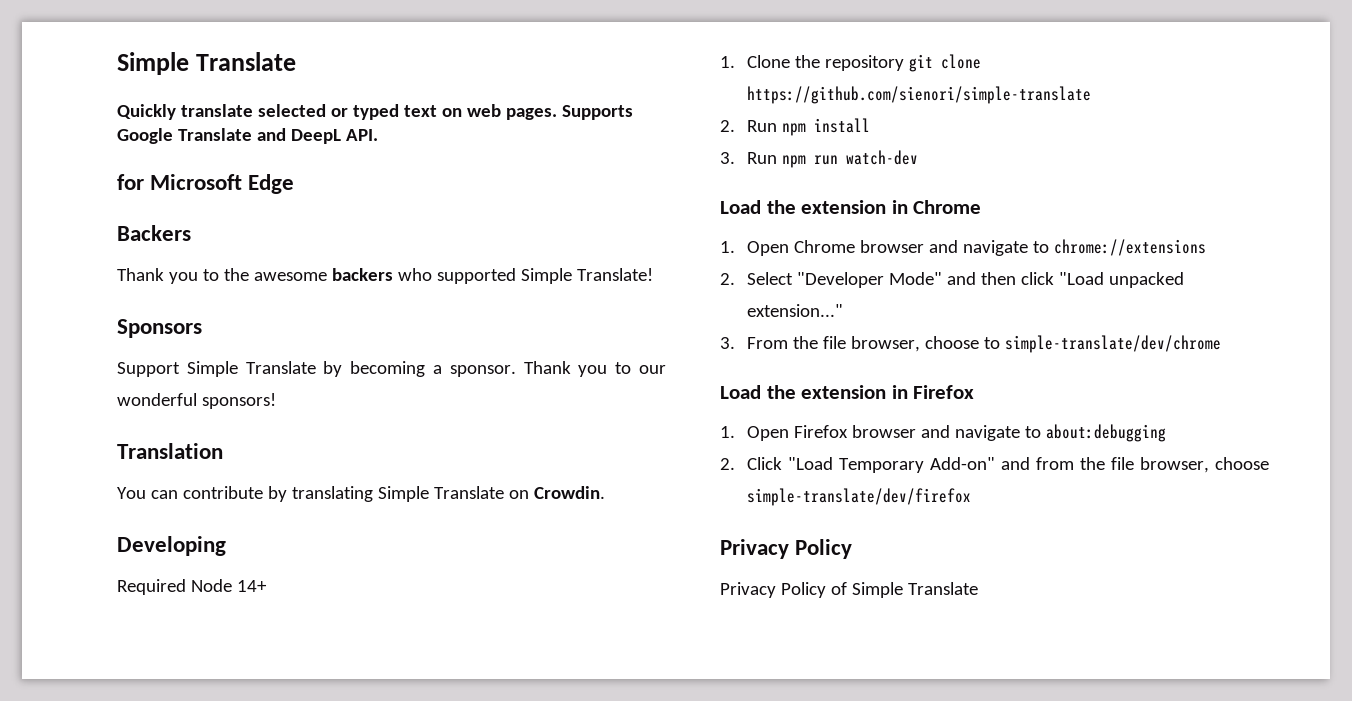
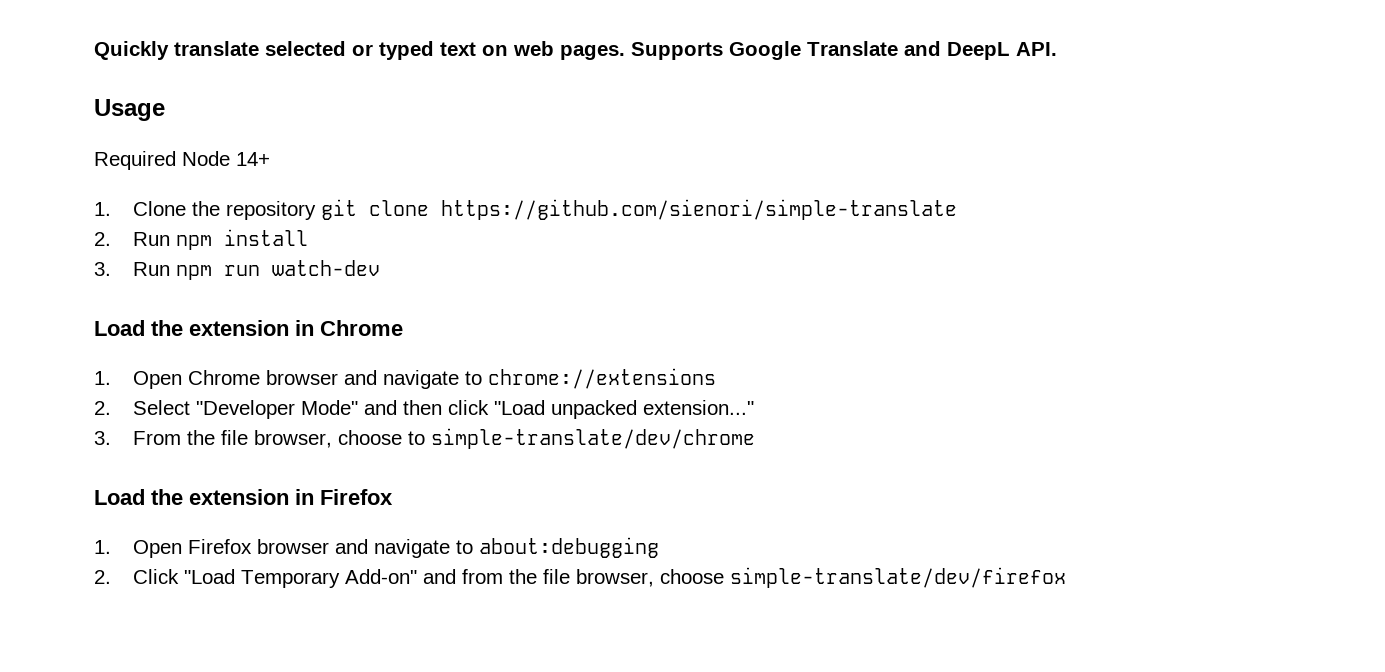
[117,52,297,75] Simple Translate // -> (94, 50) none
[117,174,295,194] [117,225,191,241] [117,268,653,284] [117,319,202,338] [117,361,666,377] [117,393,276,409] [117,443,223,459] [117,486,605,502] [117,536,226,556] for Microsoft Edge // Backers // Thank you to the awesome backers who supported Simple Translate! // Sponsors // Support Simple Translate by becoming a sponsor. Thank you to our wonderful sponsors! // Translation // You can contribute by translating Simple Translate on Crowdin. // Developing -> [94,99,165,121] Usage
[720,539,853,559] [720,582,978,598] // Privacy Policy // Privacy Policy of Simple Translate -> (1067, 577) none

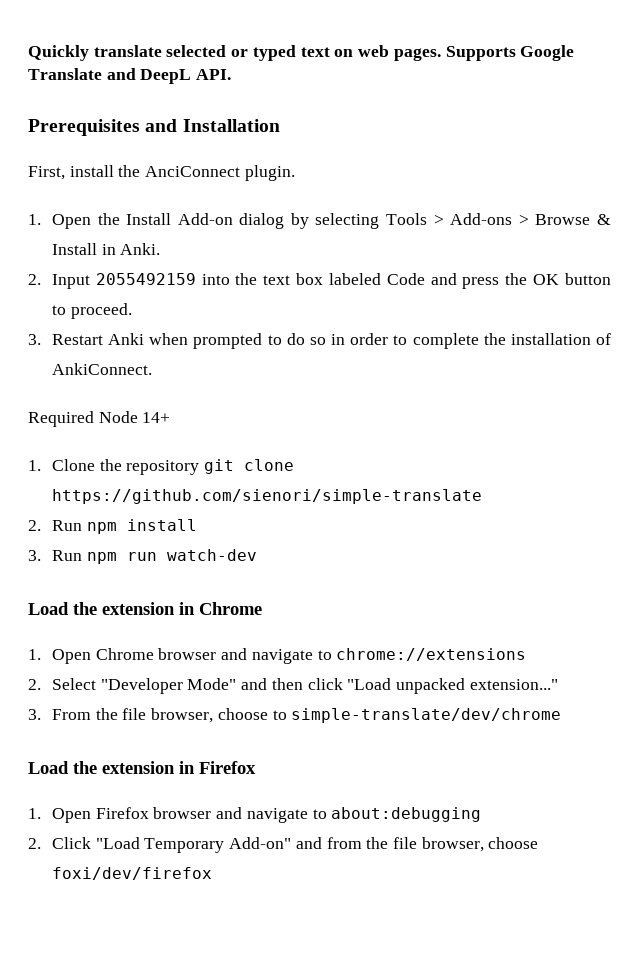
[94,99,165,121] Usage -> [28,119,280,136] [28,165,295,181] [28,213,611,229] [51,243,161,255] [28,273,611,289] [51,303,132,319] [28,333,612,349] [51,363,152,375] Prerequisites and Installation // First, install the AnciConnect plugin. // 1. Open the Install Add-on dialog by selecting Tools > Add-ons > Browse & Install in Anki. // 2. Input 2055492159 into the text box labeled Code and press the OK button to proceed. // 3. Restart Anki when prompted to do so in order to complete the installation of AnkiConnect.
[730,567,1067,588] simple-translate/dev/firefox -> [51,867,212,880] foxi/dev/firefox

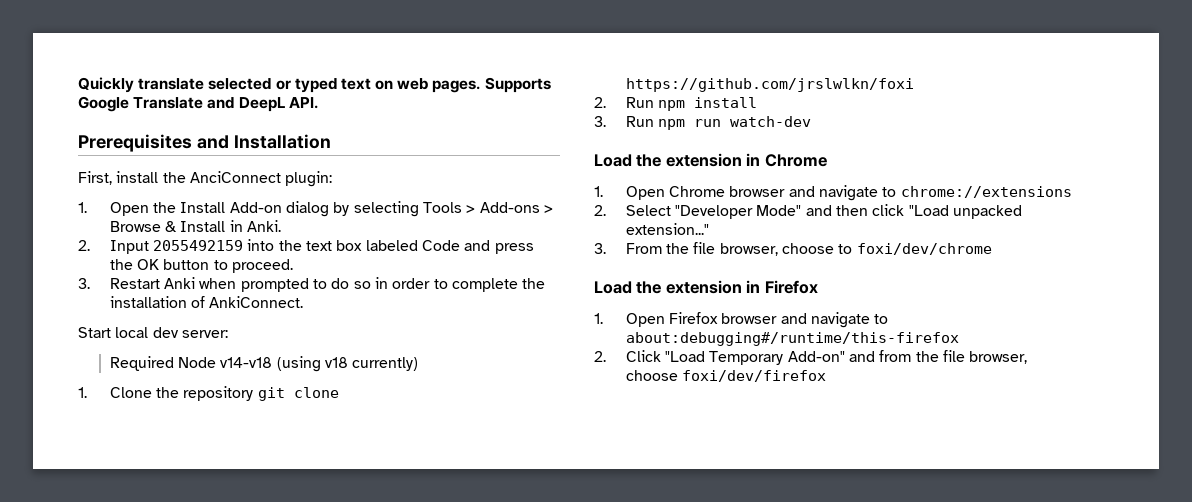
[244,165,295,181] plugin. -> [285,171,333,187] plugin:
[28,411,171,427] Required Node 14+ -> [78,327,228,338] [109,356,419,372] Start local dev server: // Required Node v14-v18 (using v18 currently)
[51,489,482,504] https://github.com/sienori/simple-translate -> [625,78,914,92] https://github.com/jrslwlkn/foxi
[291,708,562,723] simple-translate/dev/chrome -> [856,243,992,255] foxi/dev/chrome
[331,807,482,822] about:debugging -> [625,332,959,346] about:debugging#/runtime/this-firefox

